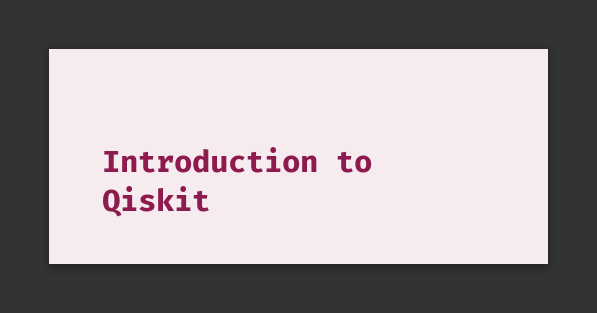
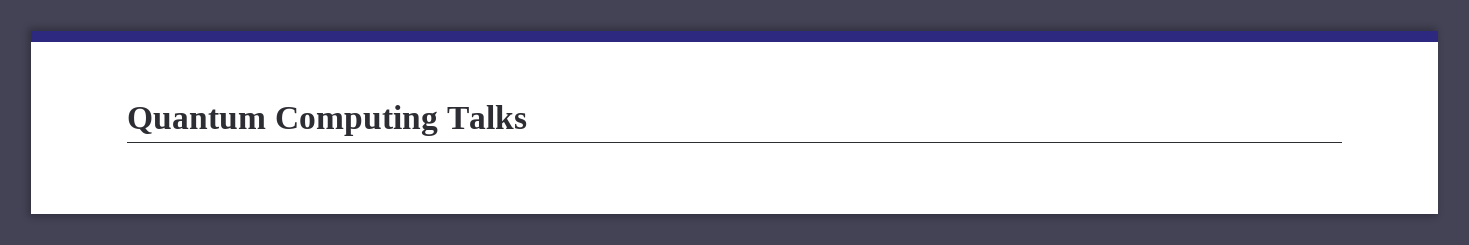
[102,147,372,173] [102,186,210,217] Introduction to Qiskit -> [127,105,528,136] Quantum Computing Talks

